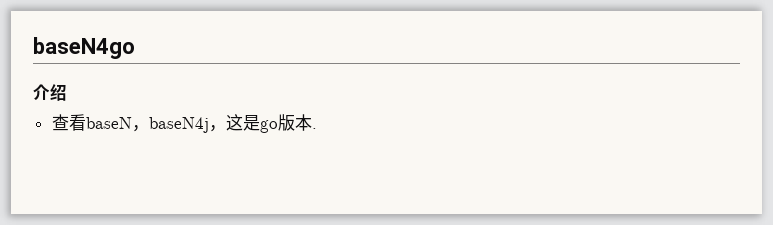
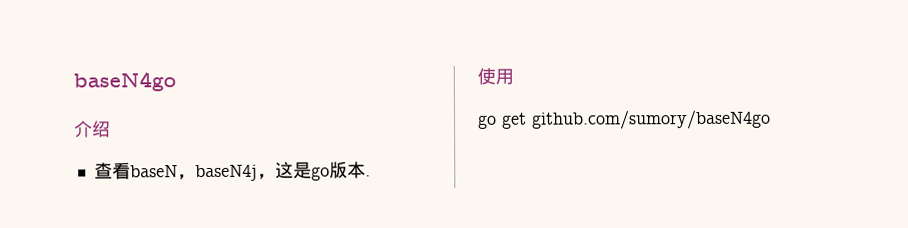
(317, 128) none -> [477,67,514,85] [478,109,771,130] // 使用 // go get github.com/sumory/baseN4go

